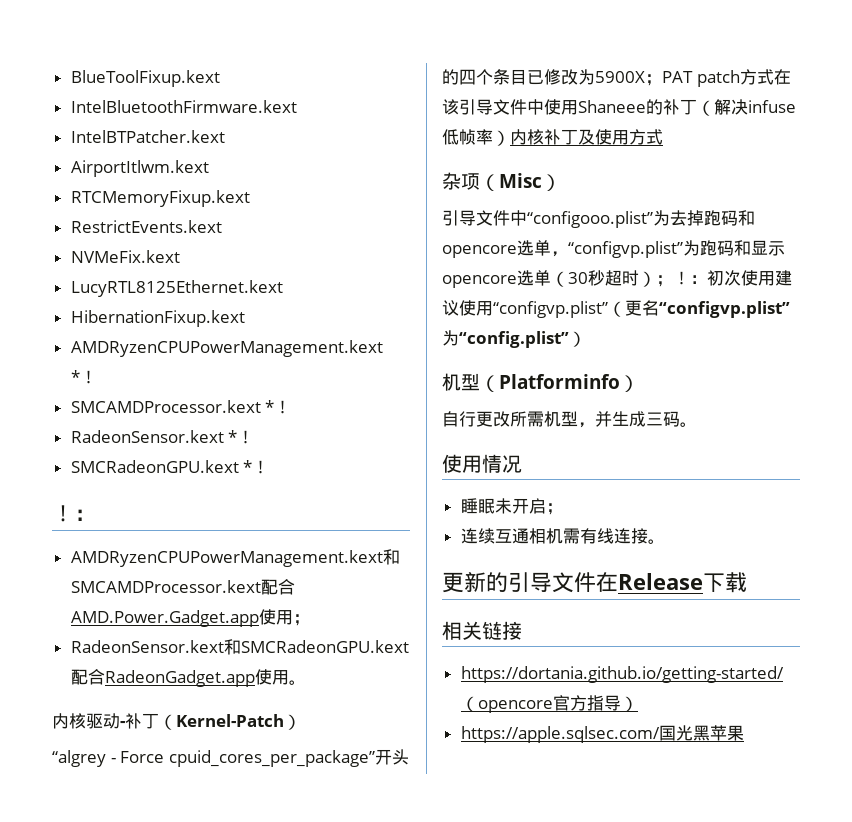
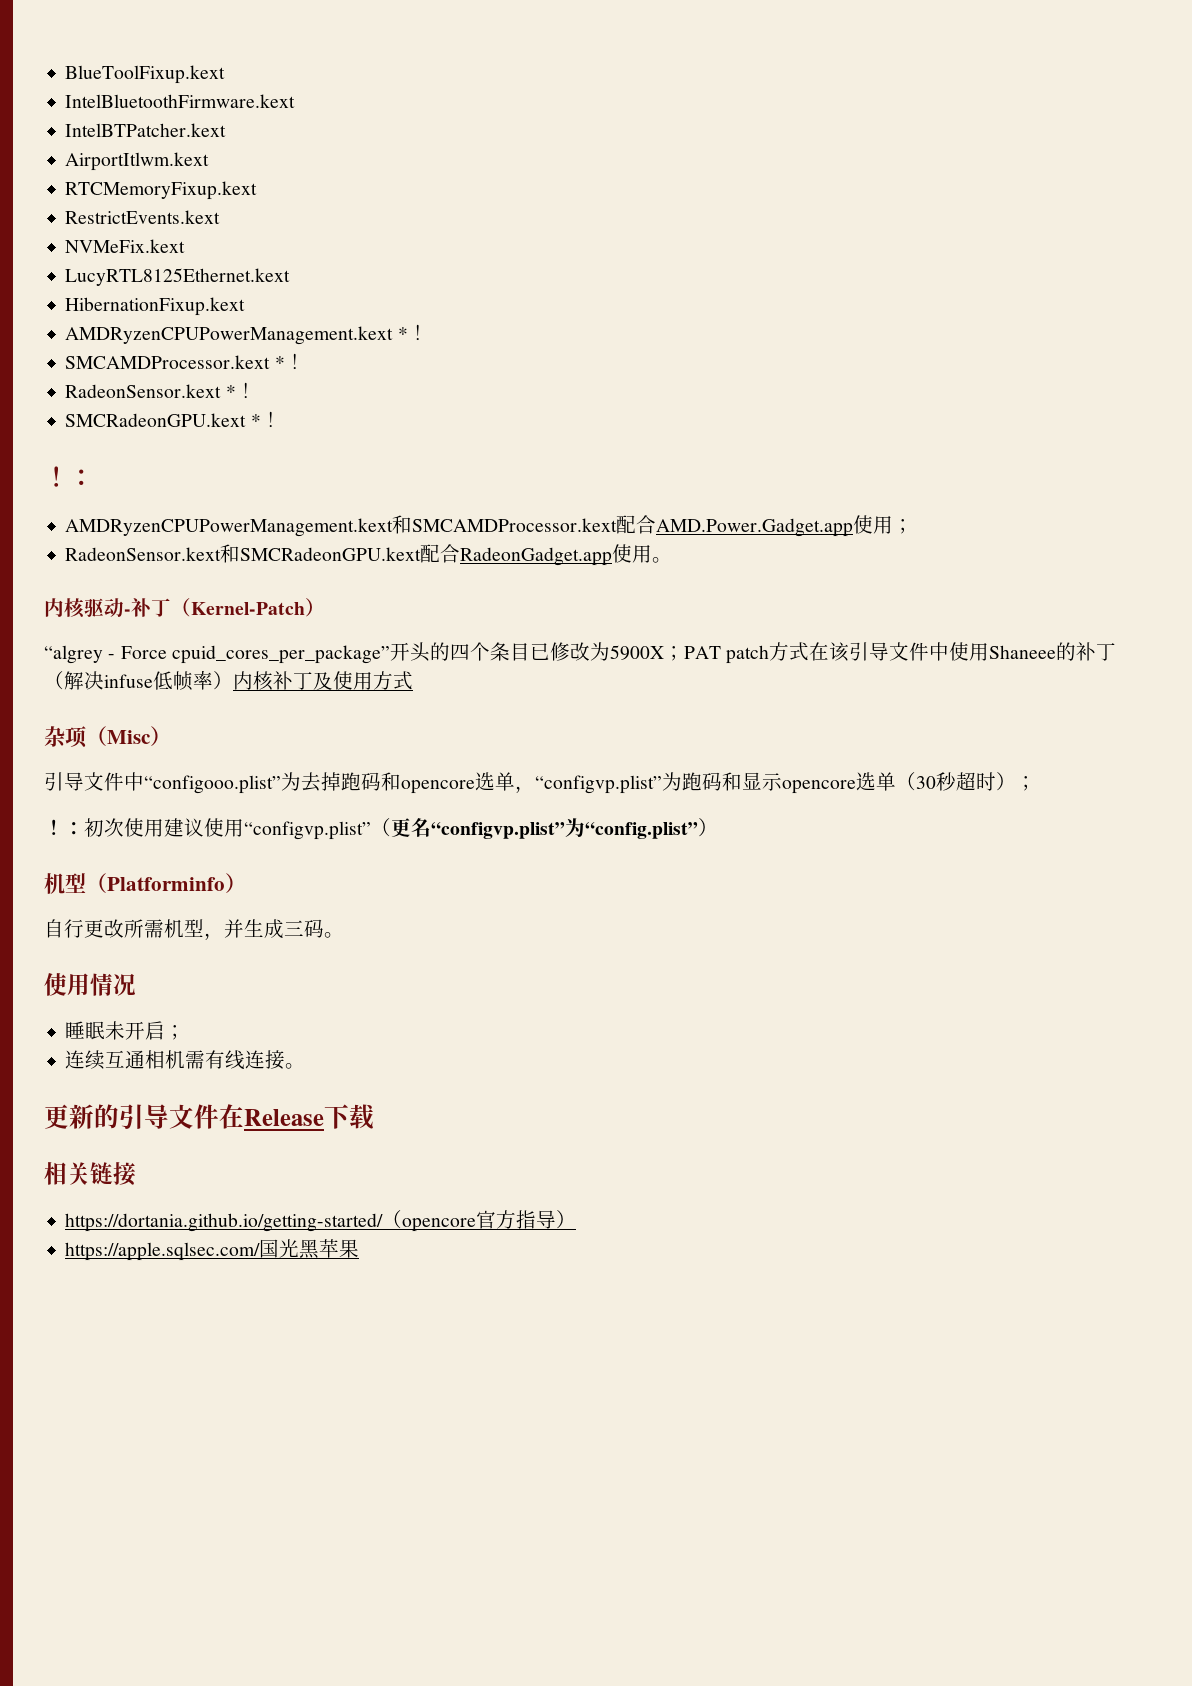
(673, 281) none -> (1036, 783) //

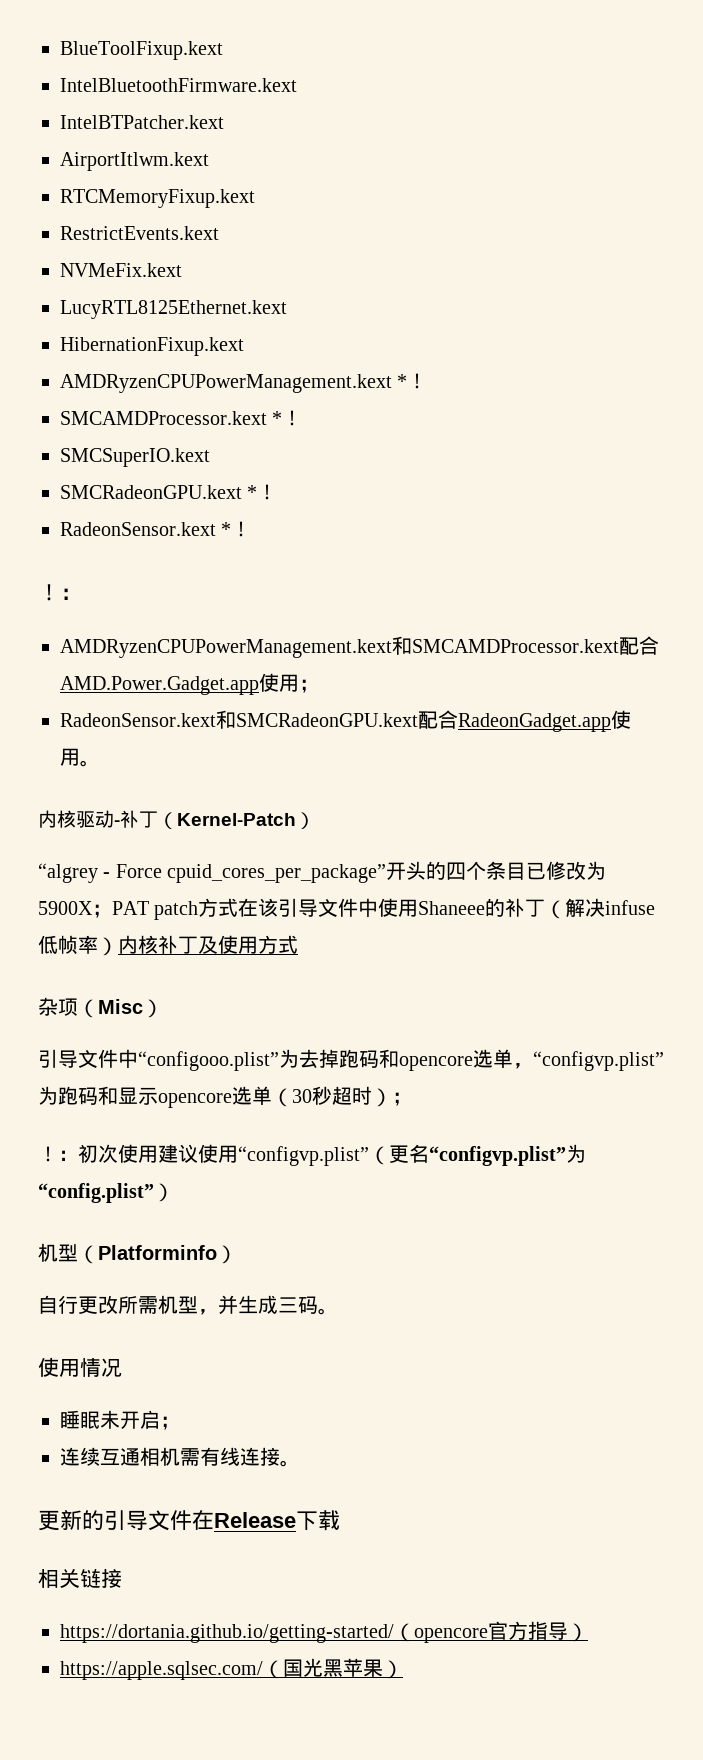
[65,382,256,399] [65,413,247,427] RadeonSensor.kext *！ // SMCRadeonGPU.kext -> [60,448,210,467] [60,484,278,500] [60,522,216,536] SMCSuperIO.kext // SMCRadeonGPU.kext *！ // RadeonSensor.kext
(261, 1251) none -> [263,1660,283,1679] （
(360, 1248) none -> [383,1660,403,1679] ）

